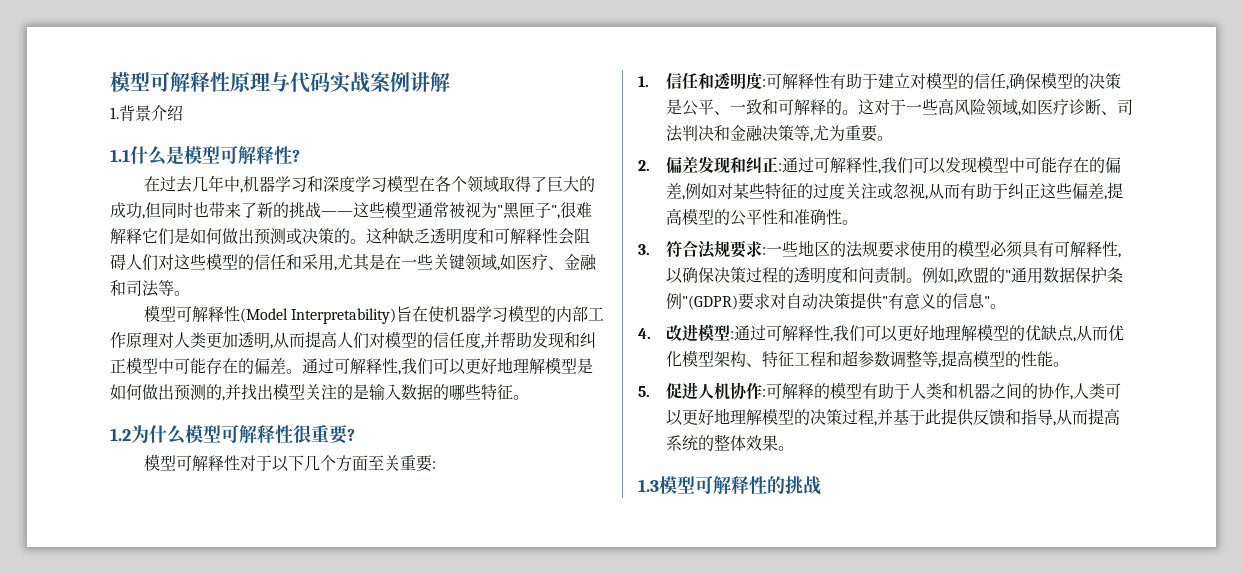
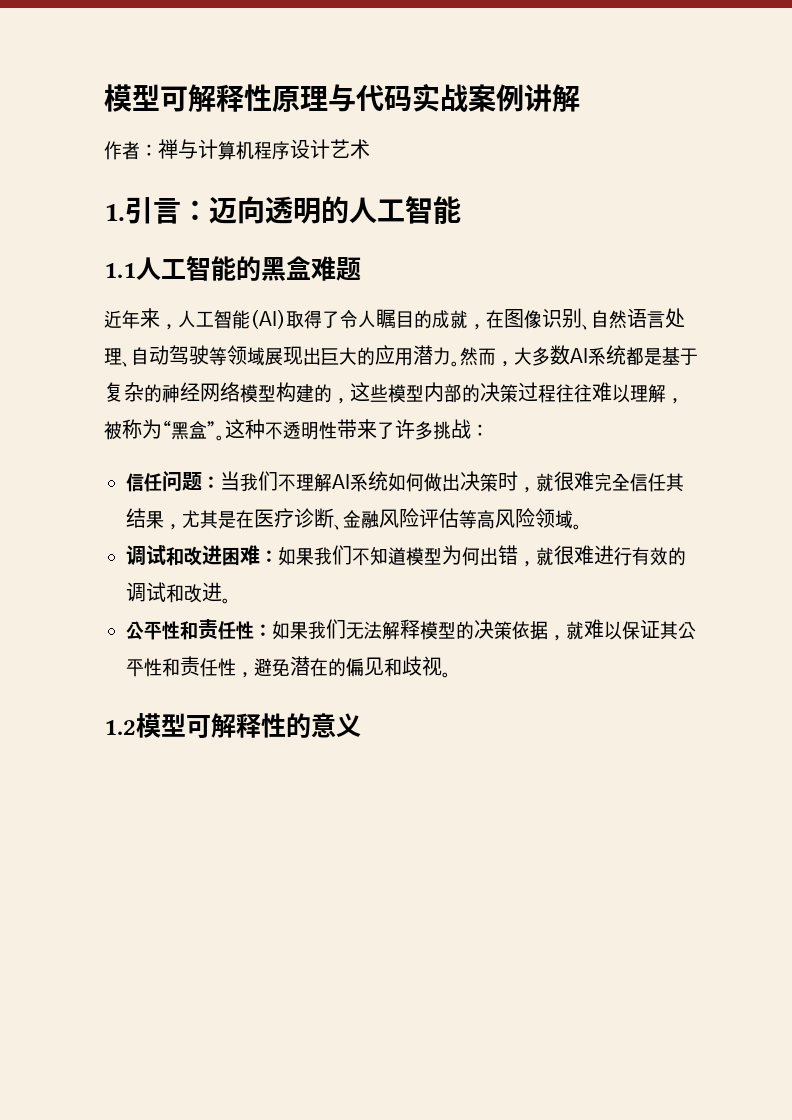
[110,105,183,122] [110,145,300,165] [144,175,596,193] [110,201,592,219] [110,228,590,245] [110,253,597,271] [110,280,190,297] [144,305,605,324] [110,331,596,349] [110,357,593,375] [110,383,529,401] [110,424,355,444] [144,454,437,472] [638,72,1121,90] [665,98,1133,116] [665,125,893,142] [638,156,1121,174] [665,182,1123,200] [665,208,858,226] [638,240,1121,259] [665,267,1123,284] [665,292,1006,310] [638,324,1124,342] [665,350,1069,368] [638,382,1121,400] [665,408,1120,426] [665,434,794,451] [638,479,659,492] 1.背景介绍 // 1.1什么是模型可解释性? // 在过去几年中,机器学习和深度学习模型在各个领域取得了巨大的成功,但同时也带来了新的挑战——这些模型通常被视为"黑匣子",很难解释它们是如何做出预测或决策的。这种缺乏透明度和可解释性会阻碍人们对这些模型的信任和采用,尤其是在一些关键领域,如医疗、金融和司法等。 // 模型可解释性(Model Interpretability)旨在使机器学习模型的内部工作原理对人类更加透明,从而提高人们对模型的信任度,并帮助发现和纠正模型中可能存在的偏差。通过可解释性,我们可以更好地理解模型是如何做出预测的,并找出模型关注的是输入数据的哪些特征。 // 1.2为什么模型可解释性很重要? // 模型可解释性对于以下几个方面至关重要: // 1.信任和透明度:可解释性有助于建立对模型的信任,确保模型的决策是公平、一致和可解释的。这对于一些高风险领域,如医疗诊断、司法判决和金融决策等,尤为重要。 // 2.偏差发现和纠正:通过可解释性,我们可以发现模型中可能存在的偏差,例如对某些特征的过度关注或忽视,从而有助于纠正这些偏差,提高模型的公平性和准确性。 // 3.符合法规要求:一些地区的法规要求使用的模型必须具有可解释性,以确保决策过程的透明度和问责制。例如,欧盟的"通用数据保护条例"(GDPR)要求对自动决策提供"有意义的信息"。 // 4.改进模型:通过可解释性,我们可以更好地理解模型的优缺点,从而优化模型架构、特征工程和超参数调整等,提高模型的性能。 // 5.促进人机协作:可解释的模型有助于人类和机器之间的协作,人类可以更好地理解模型的决策过程,并基于此提供反馈和指导,从而提高系统的整体效果。 // 1.3 -> [104,139,370,160] [104,196,461,224] [104,256,361,281] [104,308,685,330] [104,345,698,367] [104,382,684,404] [104,419,489,441] [126,471,684,493] [126,508,582,530] [126,545,686,567] [126,582,231,604] [126,619,696,641] [126,656,451,678] [104,720,136,735] 作者：禅与计算机程序设计艺术 // 1.引言：迈向透明的人工智能 // 1.1人工智能的黑盒难题 // 近年来，人工智能(AI)取得了令人瞩目的成就，在图像识别、自然语言处理、自动驾驶等领域展现出巨大的应用潜力。然而，大多数AI系统都是基于复杂的神经网络模型构建的，这些模型内部的决策过程往往难以理解，被称为“黑盒”。这种不透明性带来了许多挑战： // 信任问题：当我们不理解AI系统如何做出决策时，就很难完全信任其结果，尤其是在医疗诊断、金融风险评估等高风险领域。 // 调试和改进困难：如果我们不知道模型为何出错，就很难进行有效的调试和改进。 // 公平性和责任性：如果我们无法解释模型的决策依据，就难以保证其公平性和责任性，避免潜在的偏见和歧视。 // 1.2
[785,476,821,495] 挑战 -> [311,713,361,738] 意义

